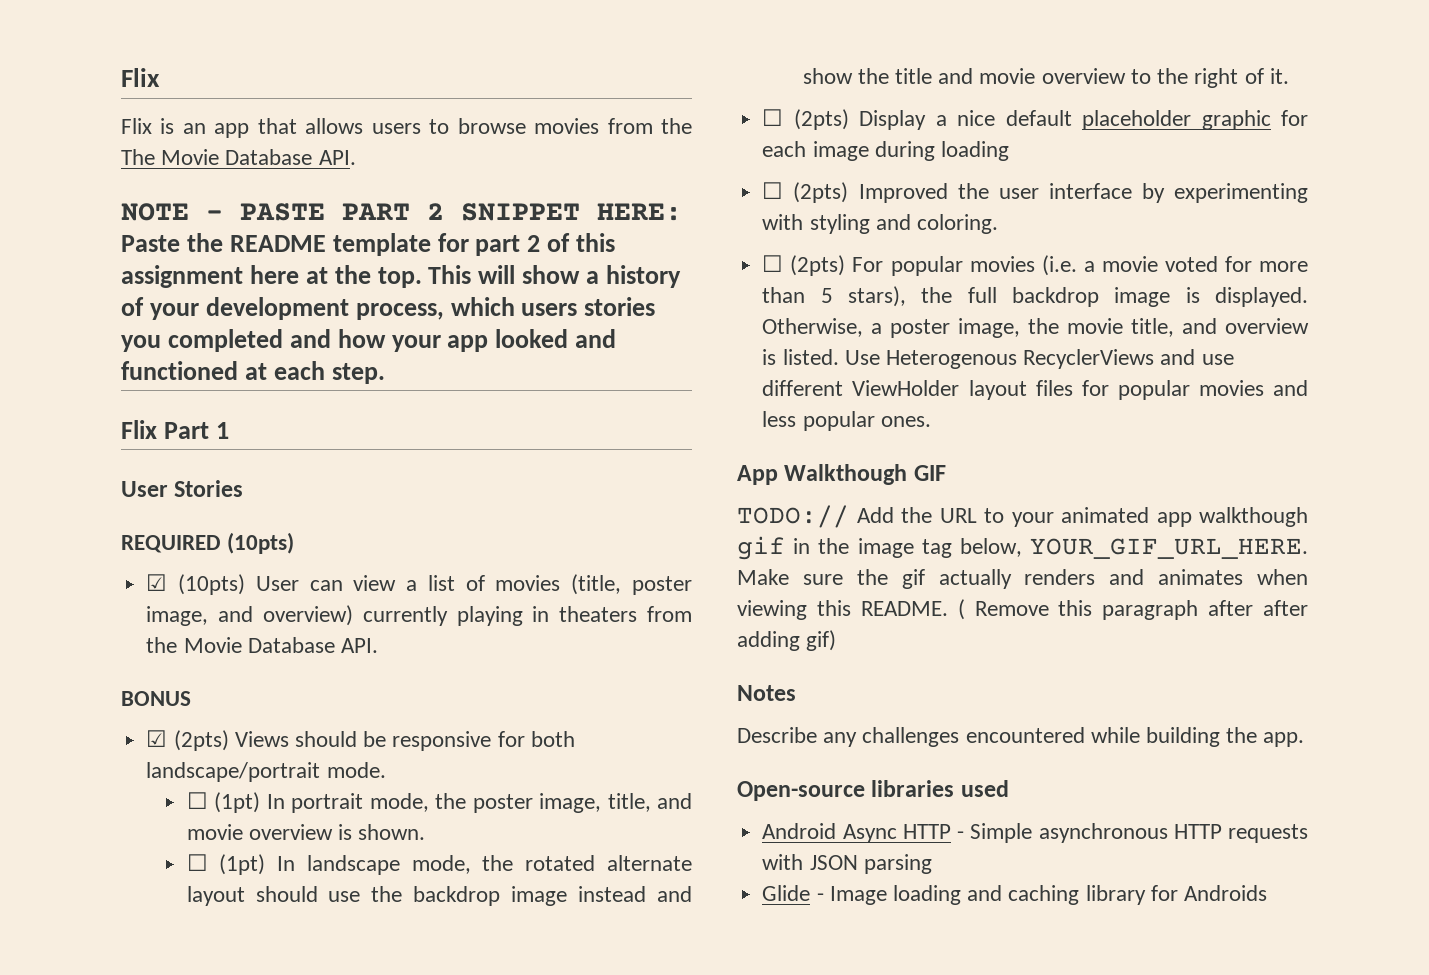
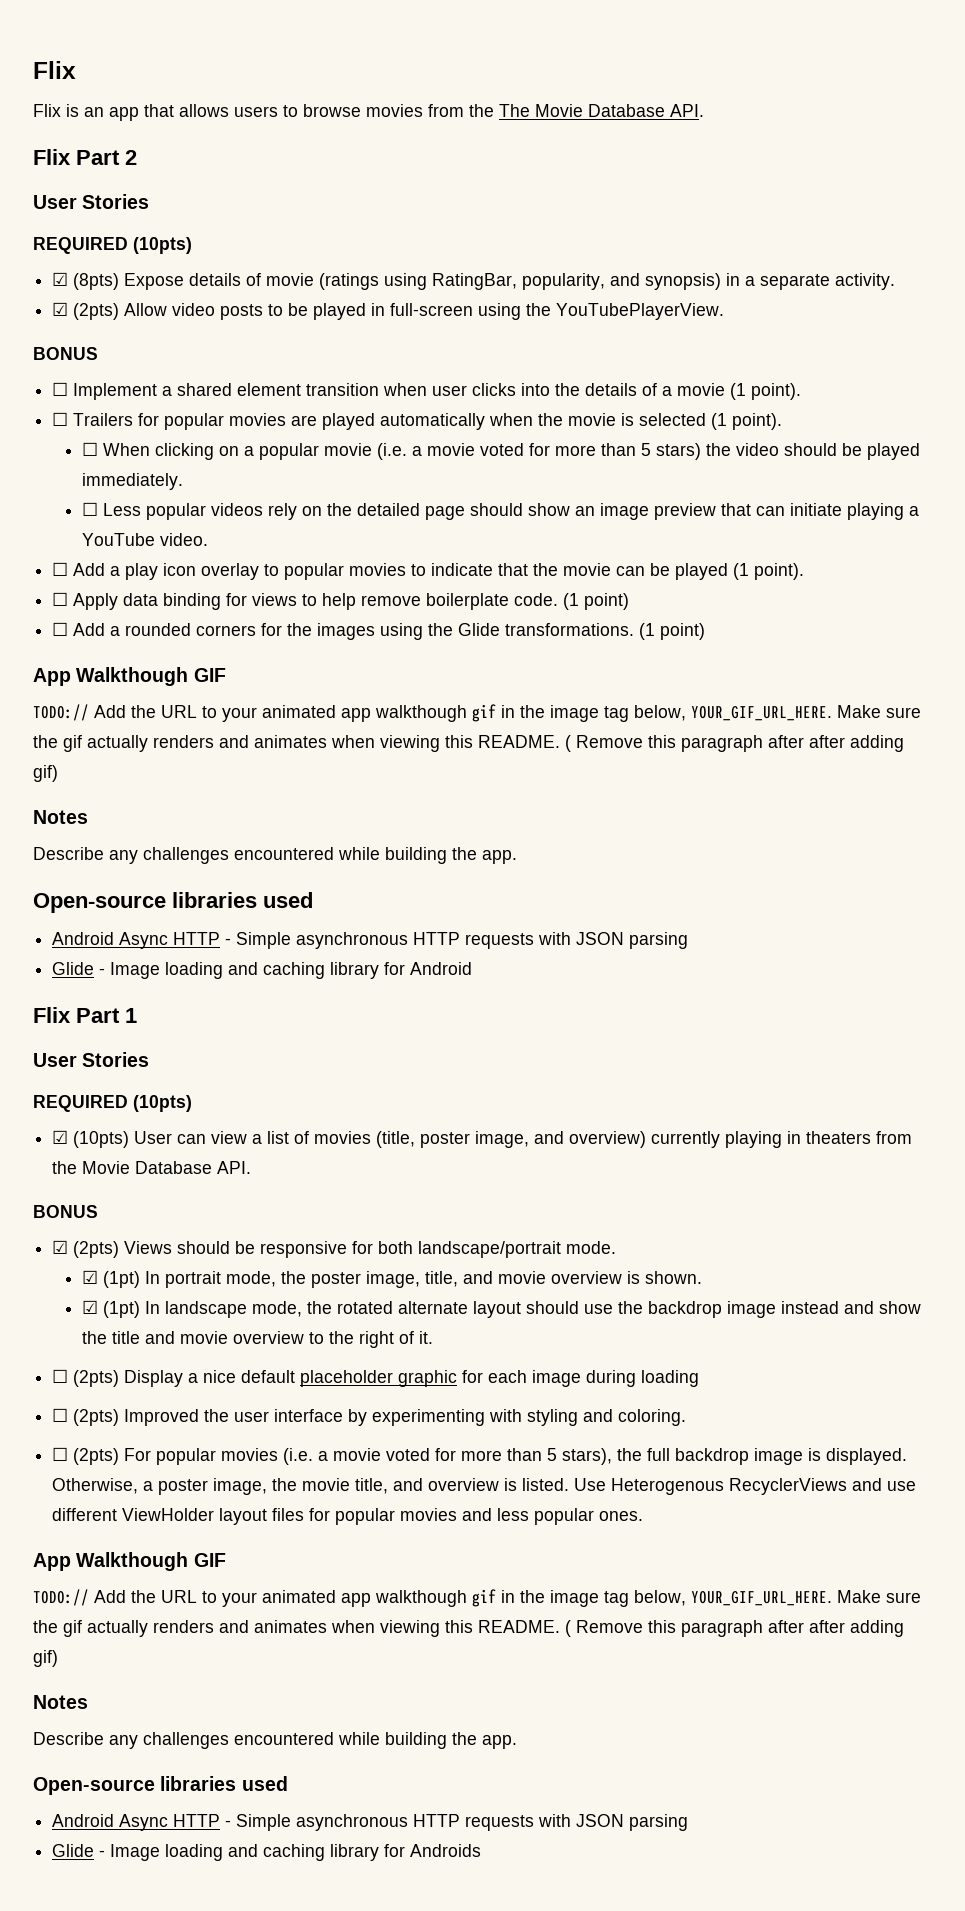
[121,203,682,221] [121,233,616,256] [121,265,681,288] [121,297,656,320] [121,329,617,352] [121,361,385,384] NOTE - PASTE PART 2 SNIPPET HERE: Paste the README template for part 2 of this assignment here at the top. This will show a history of your development process, which users stories you completed and how your app looked and functioned at each step. -> [33,149,137,165] [33,194,150,209] [33,237,192,254] [52,272,896,290] [52,302,725,320] [33,347,98,360] [52,382,802,400] [52,412,783,430] [81,442,920,460] [81,473,183,490] [81,502,919,520] [81,533,208,546] [52,562,805,580] [52,592,630,610] [52,622,706,640] [33,667,226,686] [33,704,921,722] [33,735,904,752] [33,765,58,782] [33,810,88,824] [33,847,517,864] [33,892,313,913] [52,932,689,949] [52,962,473,979] Flix Part 2 // User Stories // REQUIRED (10pts) // ☑ (8pts) Expose details of movie (ratings using RatingBar, popularity, and synopsis) in a separate activity. // ☑ (2pts) Allow video posts to be played in full-screen using the YouTubePlayerView. // BONUS // ☐ Implement a shared element transition when user clicks into the details of a movie (1 point). // ☐ Trailers for popular movies are played automatically when the movie is selected (1 point). // ☐ When clicking on a popular movie (i.e. a movie voted for more than 5 stars) the video should be played immediately. // ☐ Less popular videos rely on the detailed page should show an image preview that can initiate playing a YouTube video. // ☐ Add a play icon overlay to popular movies to indicate that the movie can be played (1 point). // ☐ Apply data binding for views to help remove boilerplate code. (1 point) // ☐ Add a rounded corners for the images using the Glide transformations. (1 point) // App Walkthough GIF // TODO:// Add the URL to your animated app walkthough gif in the image tag below, YOUR_GIF_URL_HERE. Make sure the gif actually renders and animates when viewing this README. ( Remove this paragraph after after adding gif) // Notes // Describe any challenges encountered while building the app. // Open-source libraries used // Android Async HTTP - Simple asynchronous HTTP requests with JSON parsing // Glide - Image loading and caching library for Android
[186,792,208,809] ☐ -> [81,1270,98,1284] ☑
[186,854,208,871] ☐ -> [81,1300,98,1314] ☑

